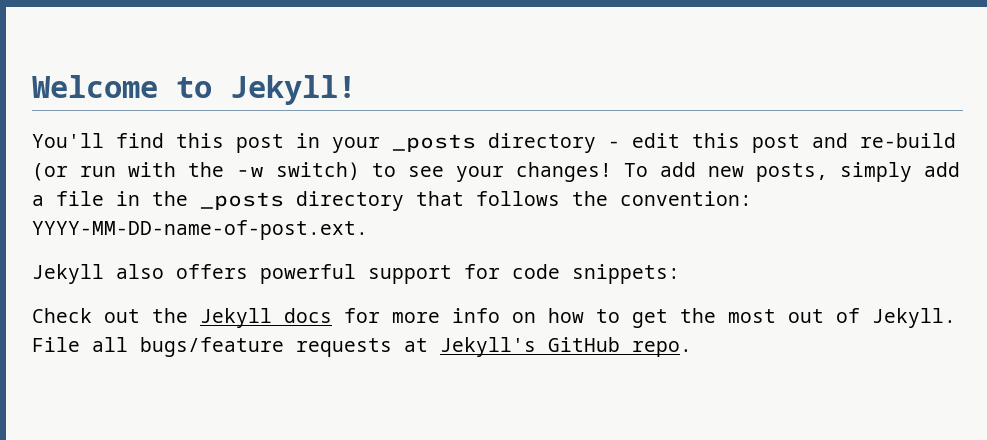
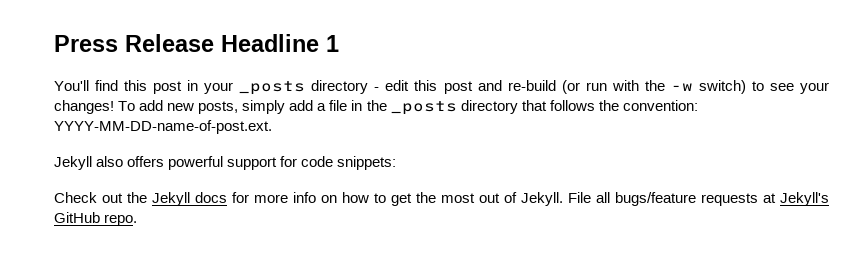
[32,75,356,105] Welcome to Jekyll! -> [54,34,339,52] Press Release Headline 1

